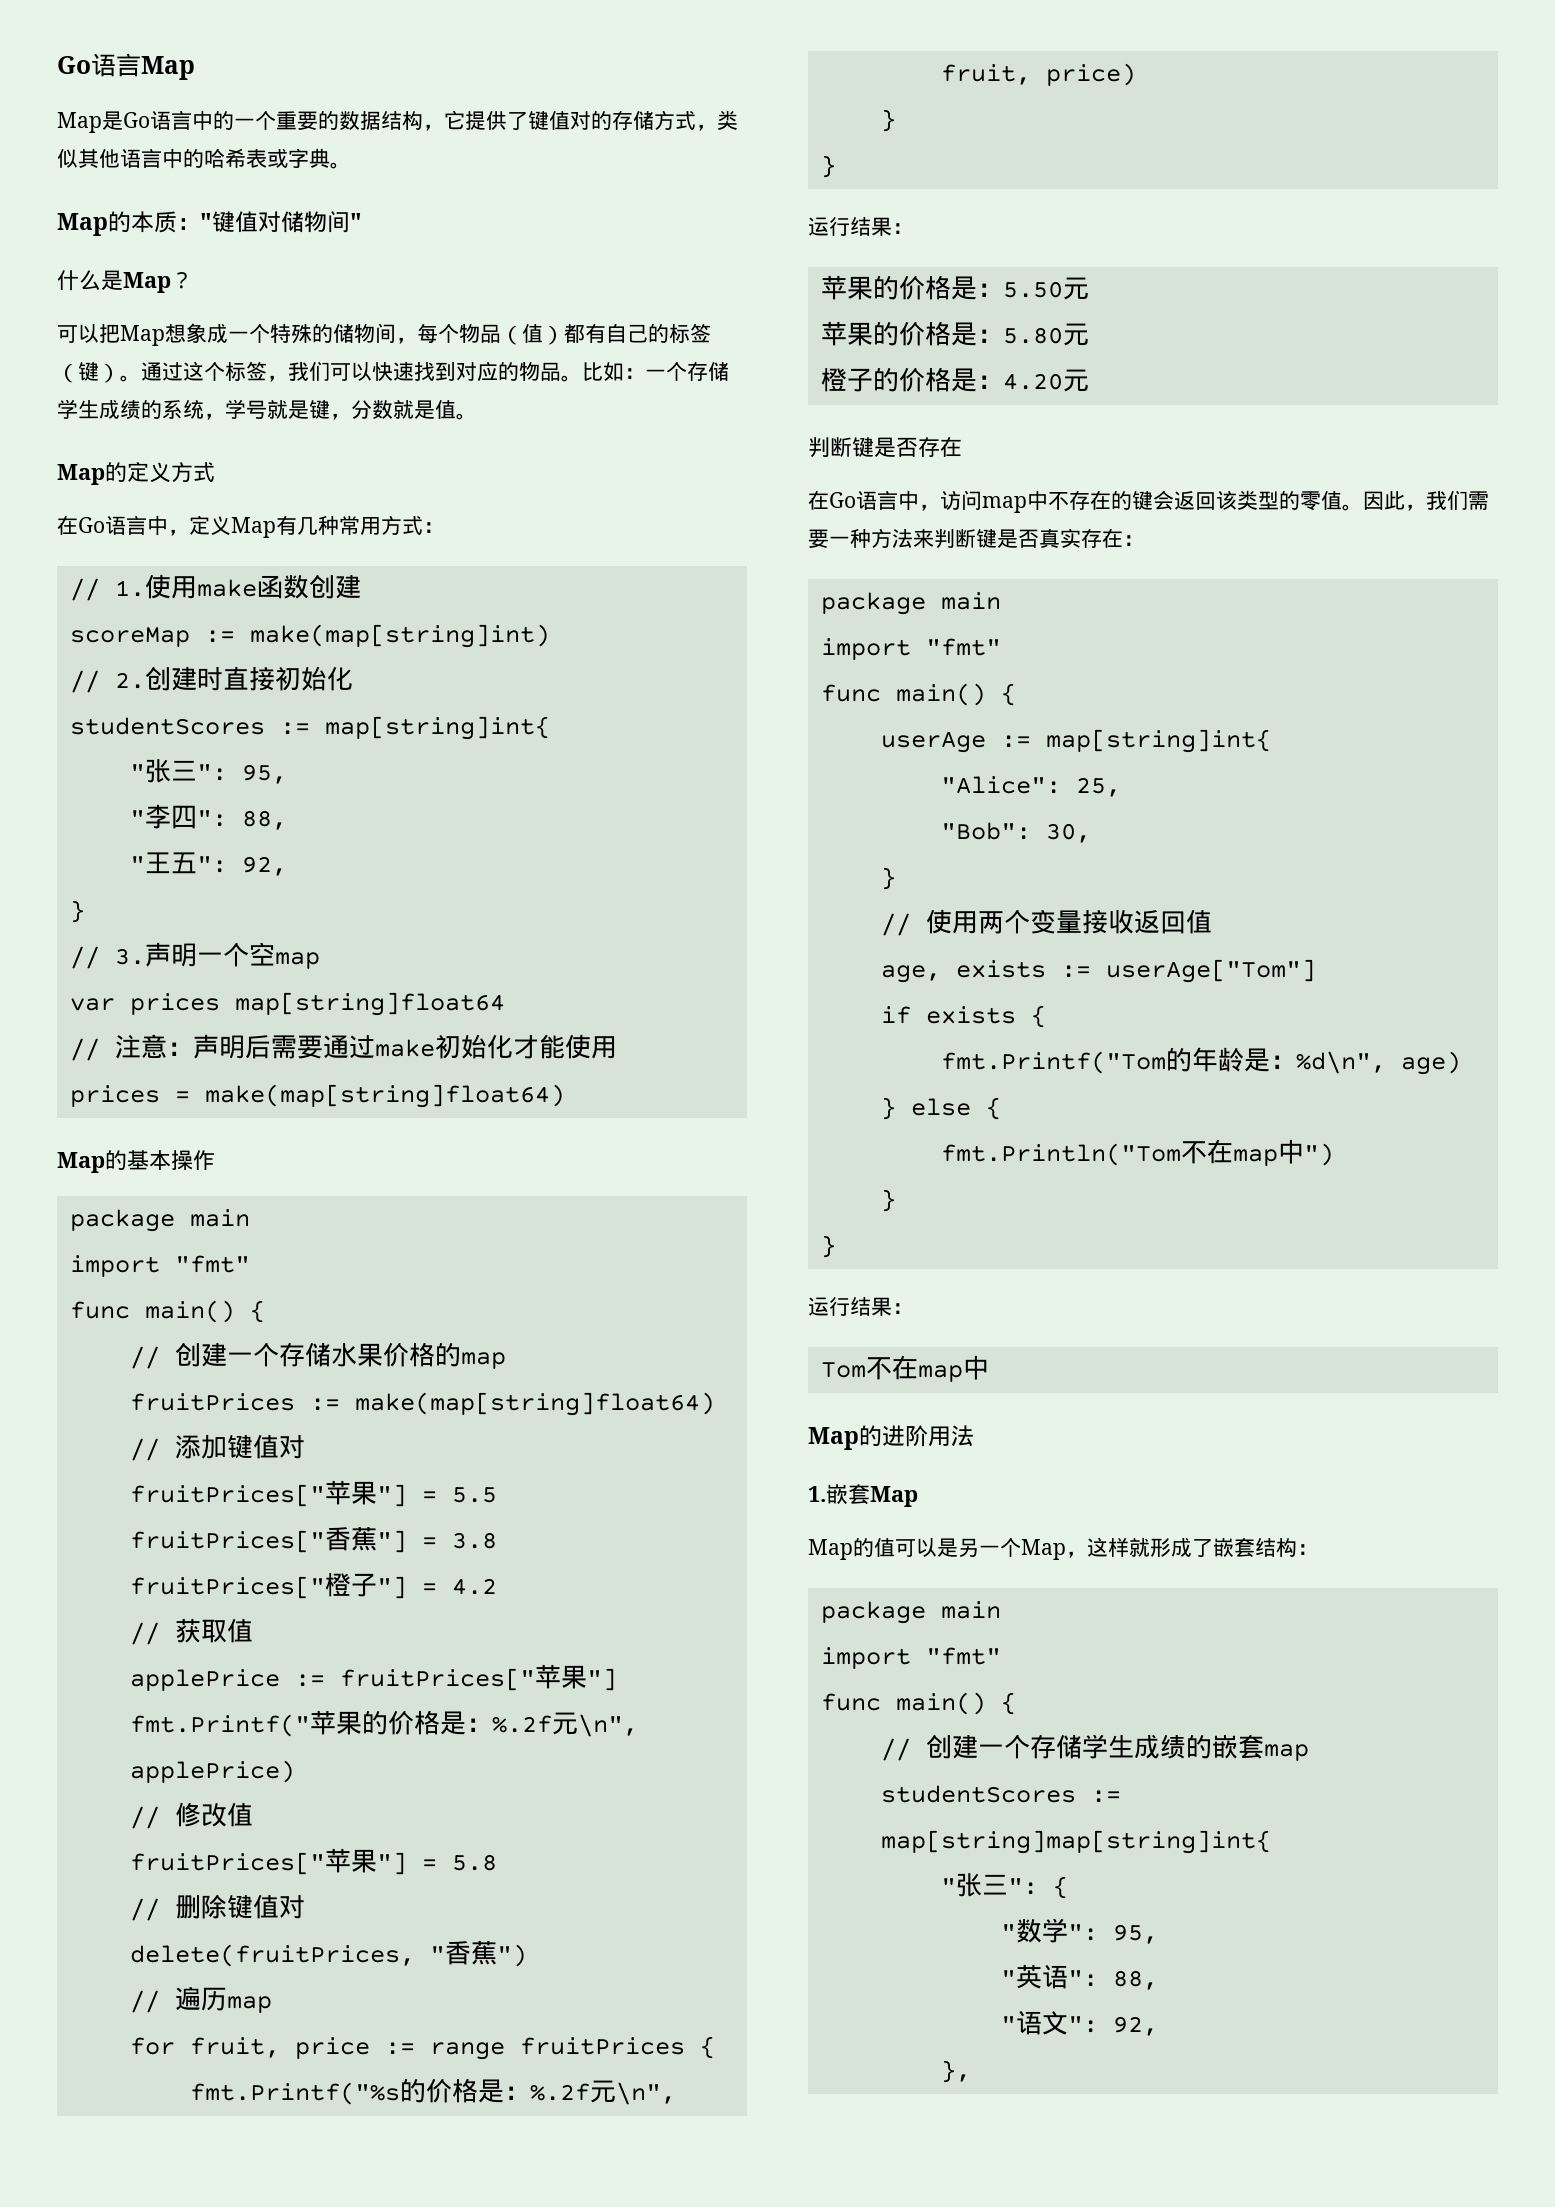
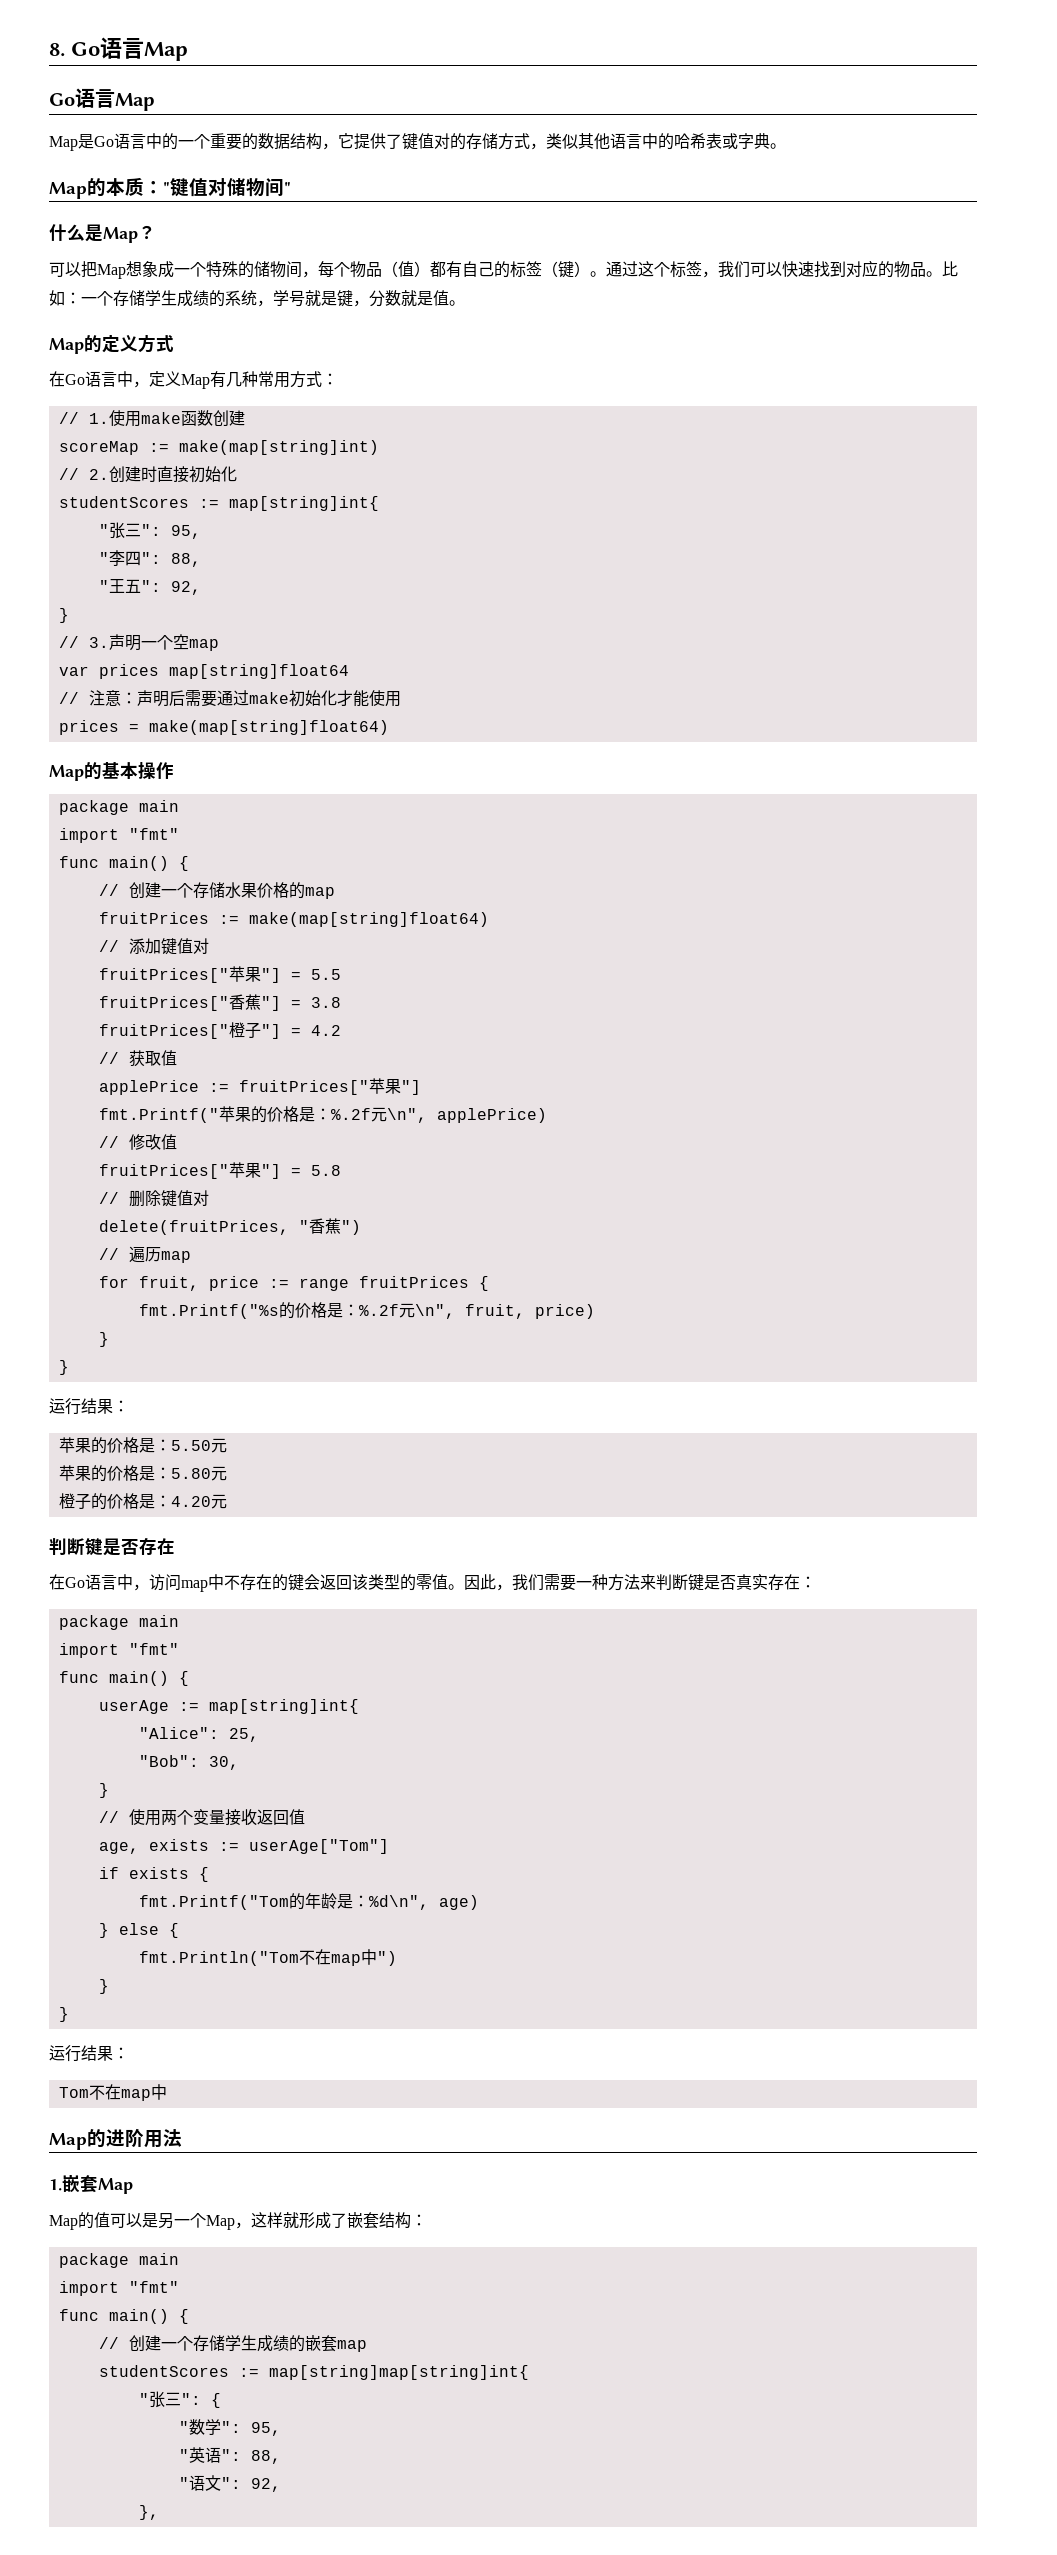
(57, 65) none -> [49,37,188,61] 8. Go语言Map //

